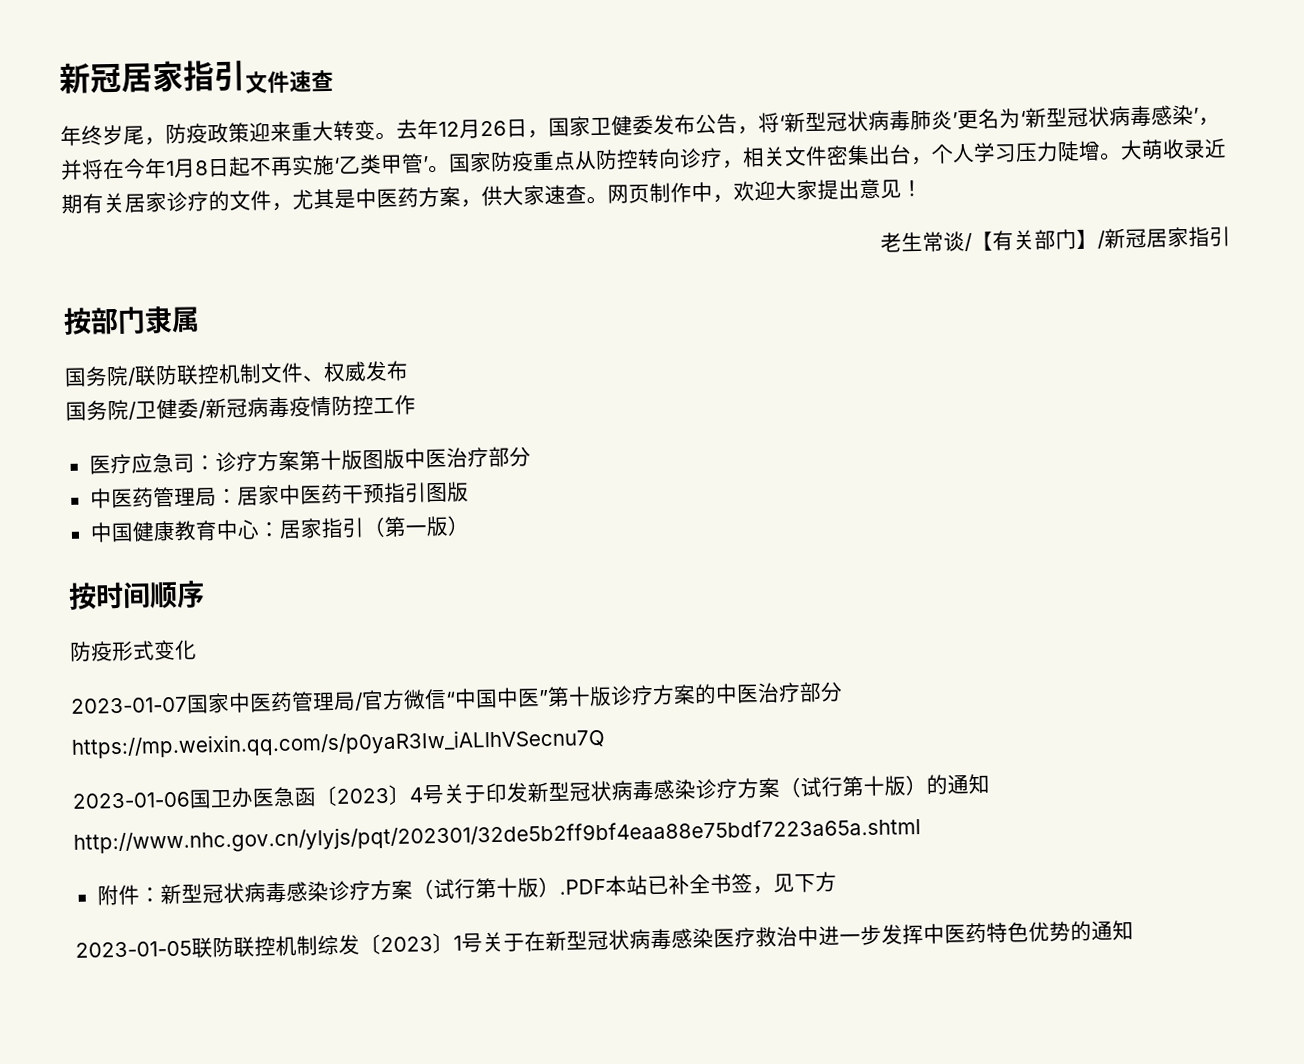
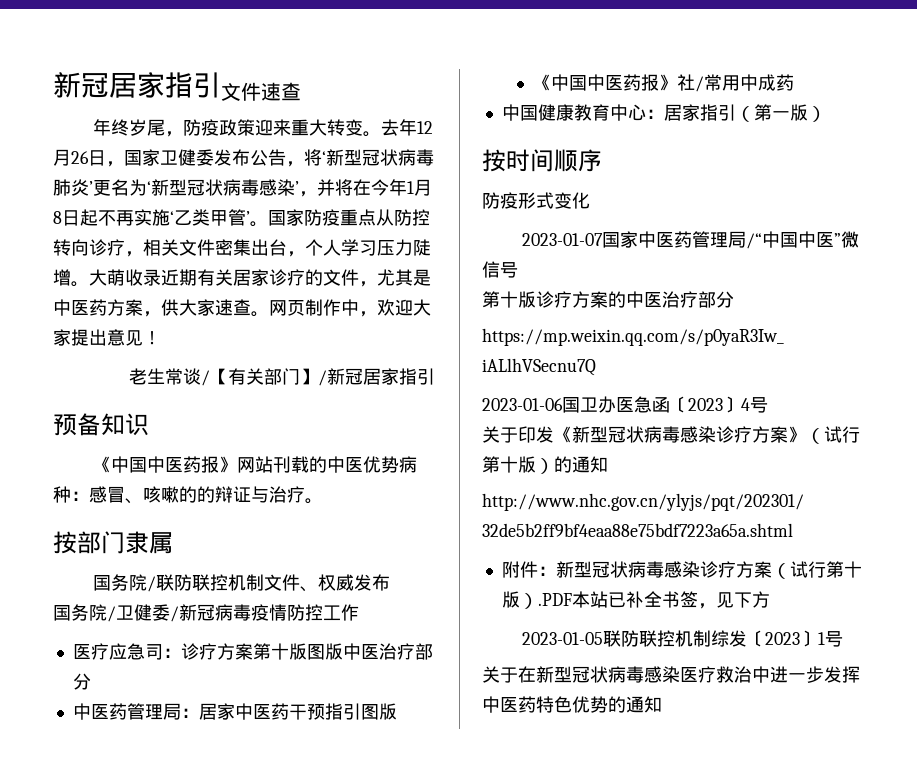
(1231, 236) none -> [53,413,149,436] [92,456,417,473] [53,486,323,504] // 预备知识 // 《中国中医药报》网站刊载的中医优势病种：感冒、咳嗽的的辩证与治疗。
(469, 491) none -> [533,74,795,92] // 《中国中医药报》社/常用中成药
[354,688,456,711] /官方微信“ -> [745,233,762,249] /“
(549, 697) none -> [840,231,859,248] [482,261,518,278] 微信号 //
(445, 794) none -> (768, 405) //
[527,777,780,803] 新型冠状病毒感染诊疗方案 -> [554,426,806,443] 《新型冠状病毒感染诊疗方案》
(483, 943) none -> (843, 639) //

